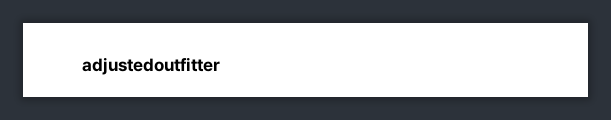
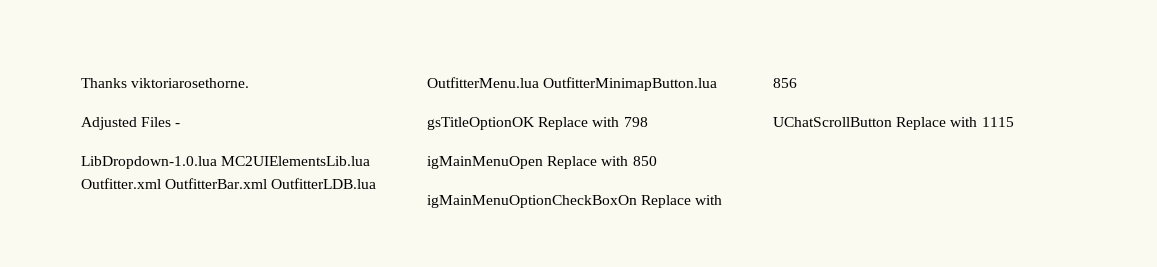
[82,57,220,75] adjustedoutfitter -> [81,78,250,88] [81,117,181,130] [81,156,371,169] [81,178,377,189] [427,77,718,91] [427,117,648,130] [427,156,657,169] [427,195,723,208] [773,78,797,88] [773,117,1014,130] Thanks viktoriarosethorne. // Adjusted Files - // LibDropdown-1.0.lua MC2UIElementsLib.lua Outfitter.xml OutfitterBar.xml OutfitterLDB.lua OutfitterMenu.lua OutfitterMinimapButton.lua // gsTitleOptionOK Replace with 798 // igMainMenuOpen Replace with 850 // igMainMenuOptionCheckBoxOn Replace with 856 // UChatScrollButton Replace with 1115

